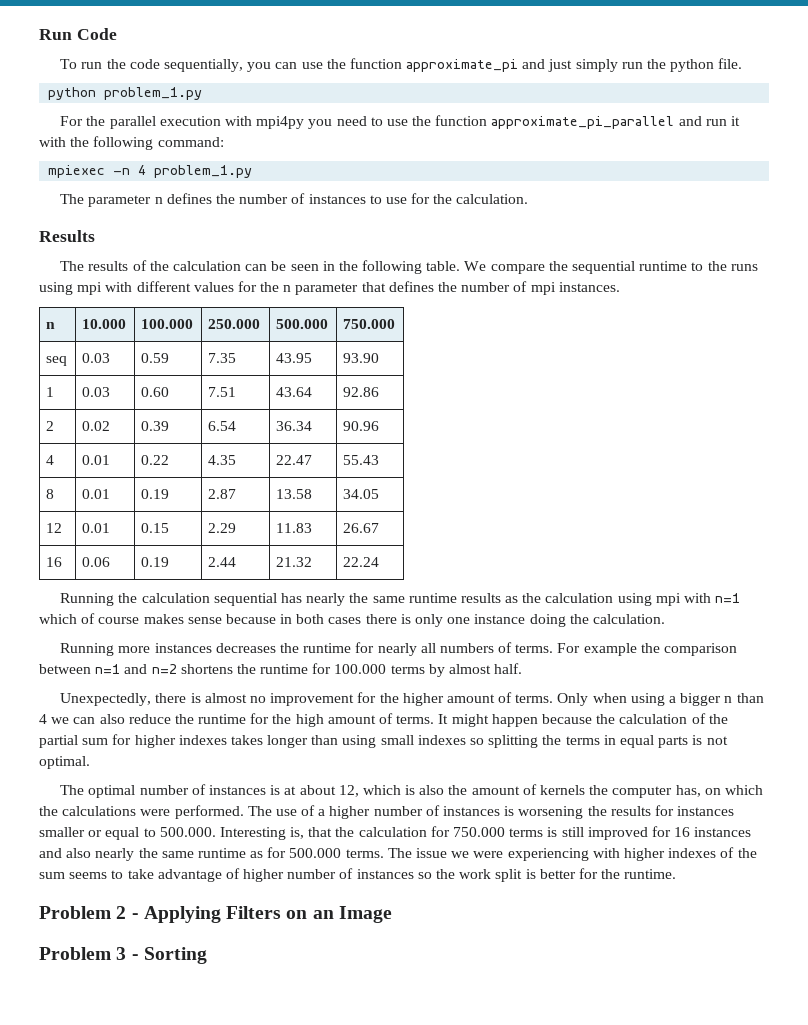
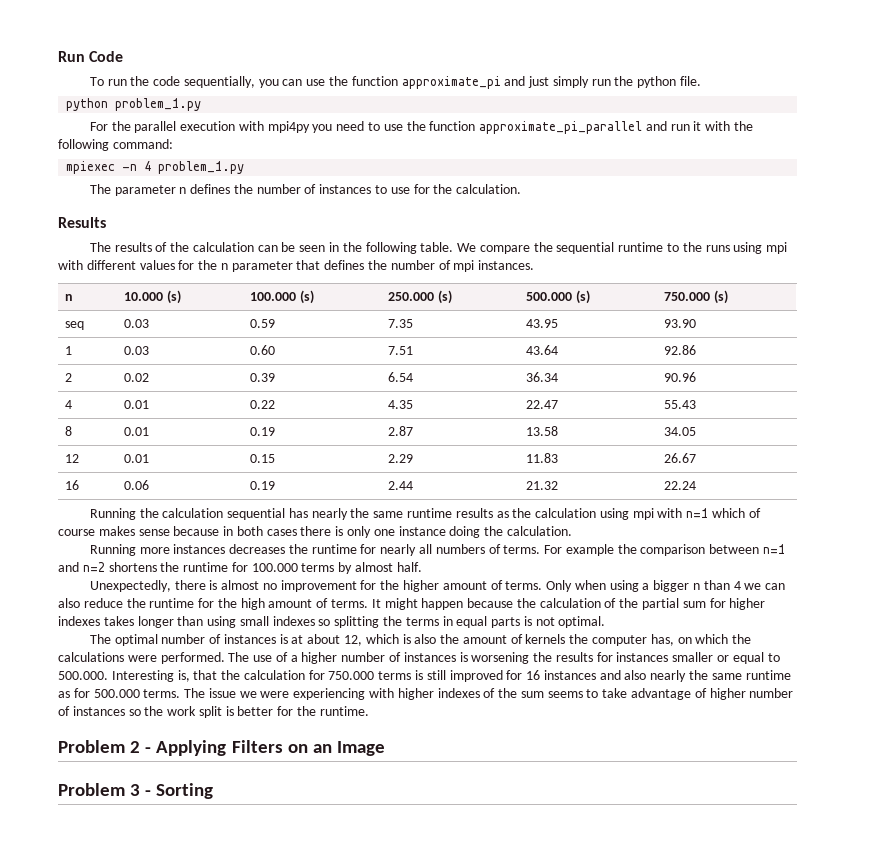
[141,319,194,329] | 100.000 -> [167,290,182,304] [250,290,315,304] (s) | 100.000 (s)
[276,319,329,329] [343,319,396,329] | 500.000 | 750.000 -> [438,290,453,304] [526,290,591,304] [664,290,729,304] (s) | 500.000 (s) | 750.000 (s)

